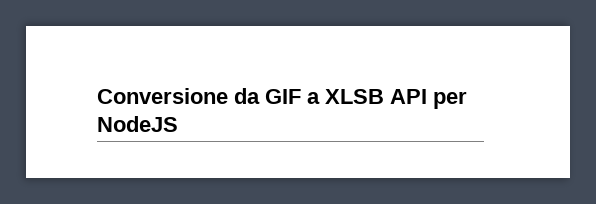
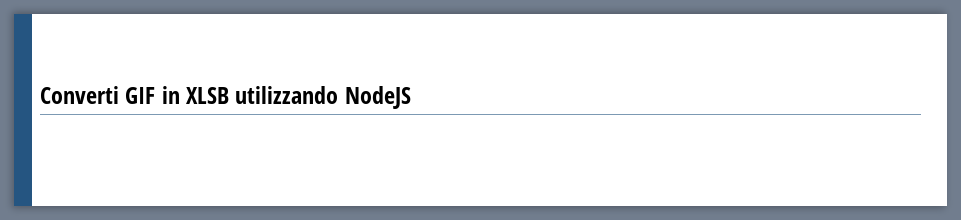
[97,88,467,109] Conversione da GIF a XLSB API per -> [40,86,339,104] Converti GIF in XLSB utilizzando

